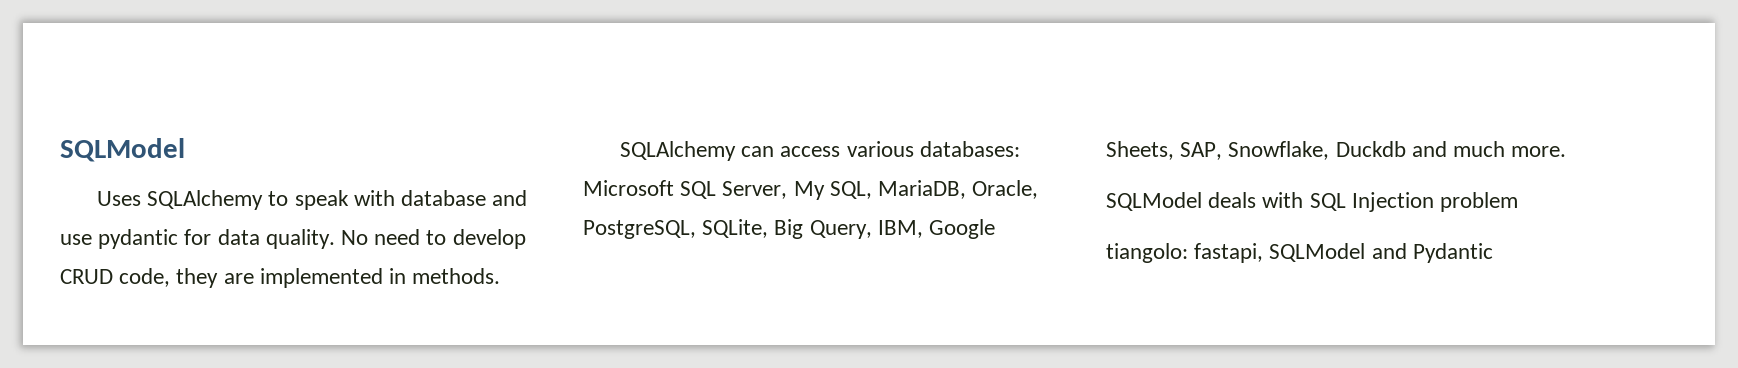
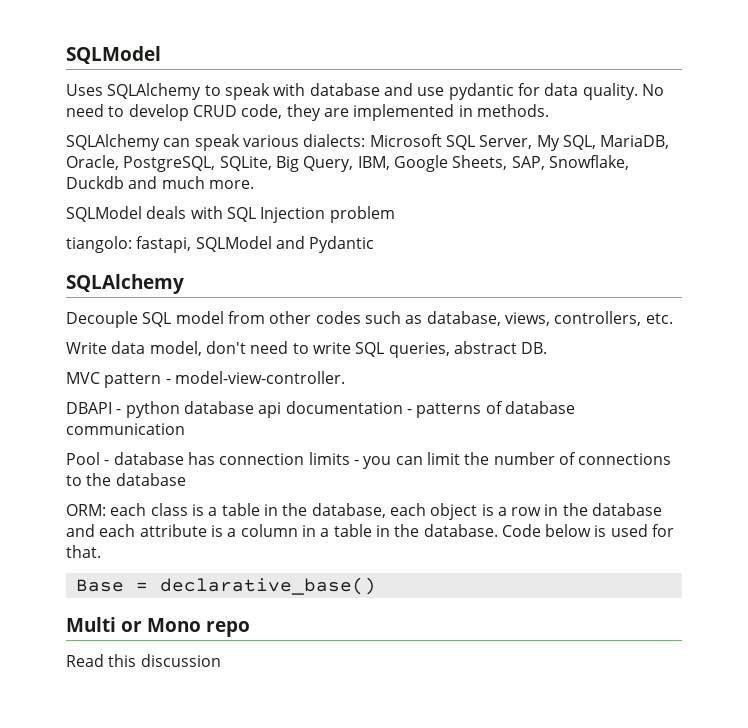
[780,141,1020,157] access various databases: -> [194,134,366,151] speak various dialects:
(1493, 253) none -> [66,274,184,294] [66,311,673,328] [66,341,548,358] [66,371,345,388] [66,401,575,418] [66,423,185,435] [66,452,672,469] [66,473,186,486] [66,503,663,520] [66,524,675,537] [66,545,101,558] [75,577,376,595] [66,617,250,637] [66,654,221,667] // SQLAlchemy // Decouple SQL model from other codes such as database, views, controllers, etc. // Write data model, don't need to write SQL queries, abstract DB. // MVC pattern - model-view-controller. // DBAPI - python database api documentation - patterns of database communication // Pool - database has connection limits - you can limit the number of connections to the database // ORM: each class is a table in the database, each object is a row in the database and each attribute is a column in a table in the database. Code below is used for that. // Base = declarative_base() // Multi or Mono repo // Read this discussion

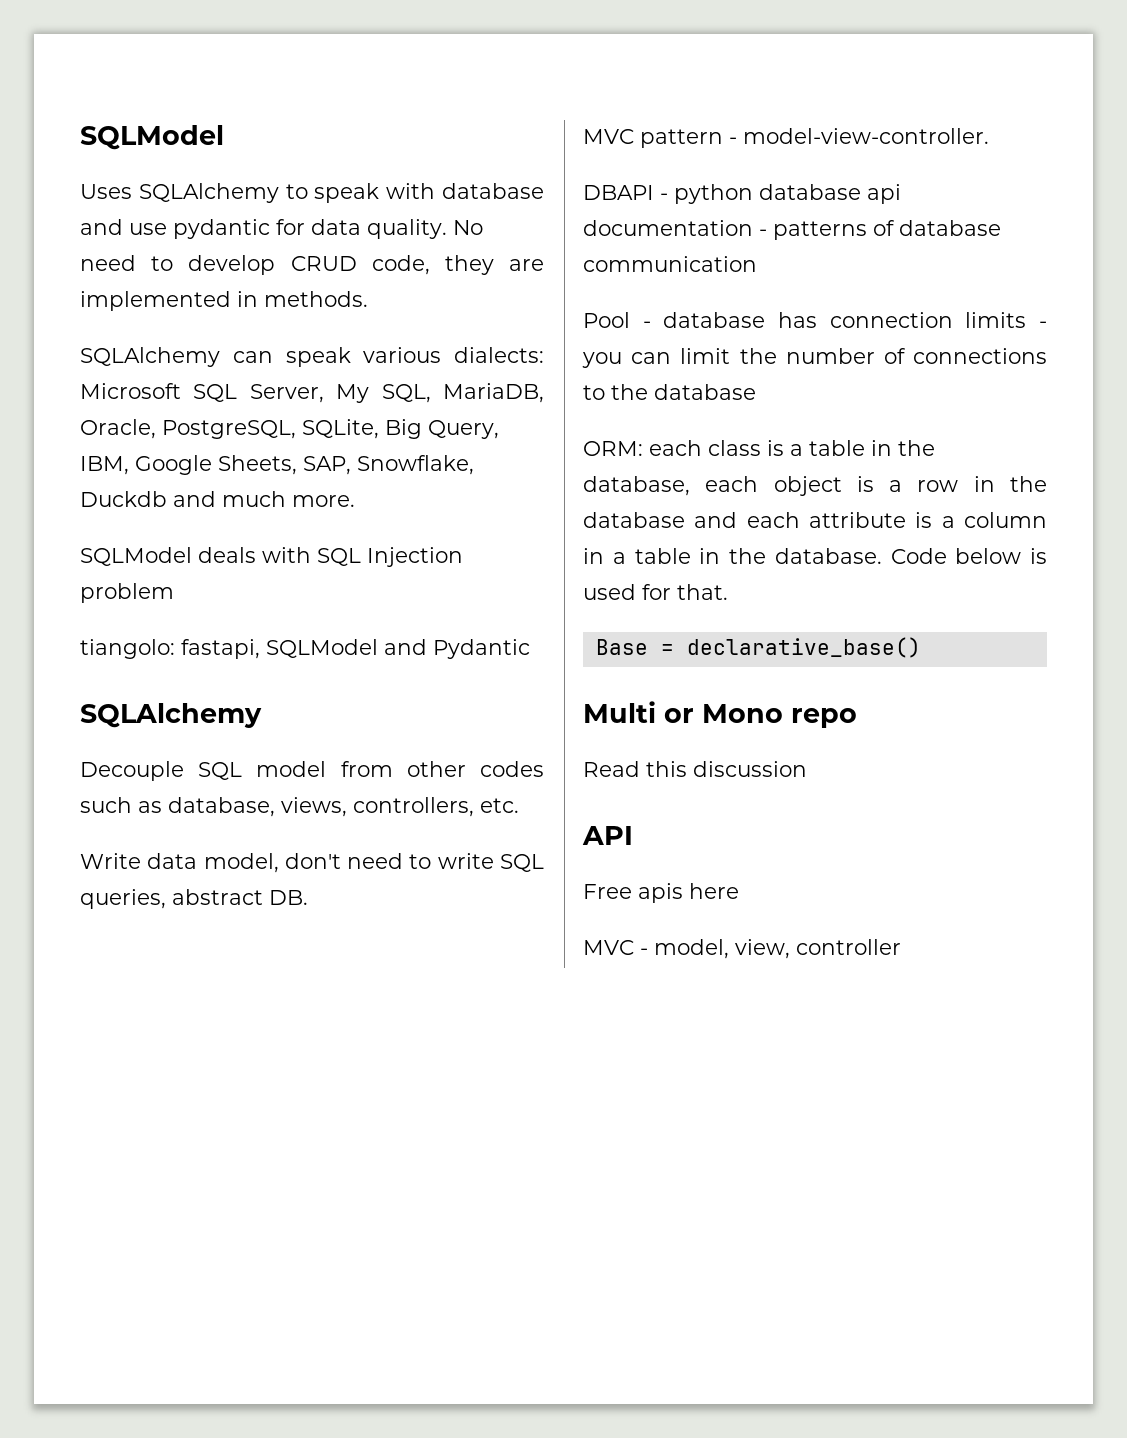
(221, 660) none -> [582,826,633,845] [583,883,739,903] [583,939,901,959] // API // Free apis here // MVC - model, view, controller

